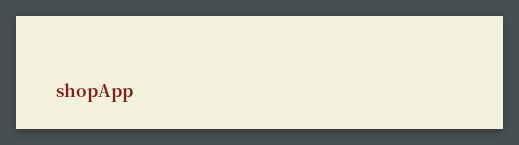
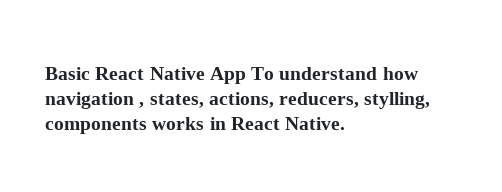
[56,83,133,102] shopApp -> [45,67,418,84] [45,92,431,109] [45,117,346,134] Basic React Native App To understand how navigation , states, actions, reducers, stylling, components works in React Native.

